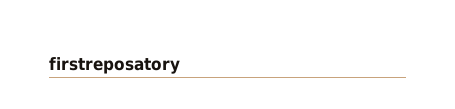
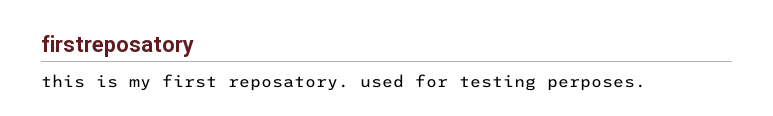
(180, 65) none -> [41,74,646,91] // this is my first reposatory. used for testing perposes.

